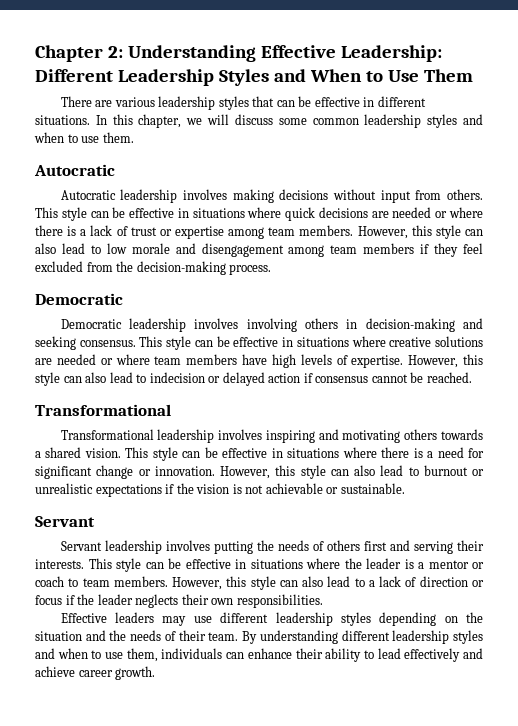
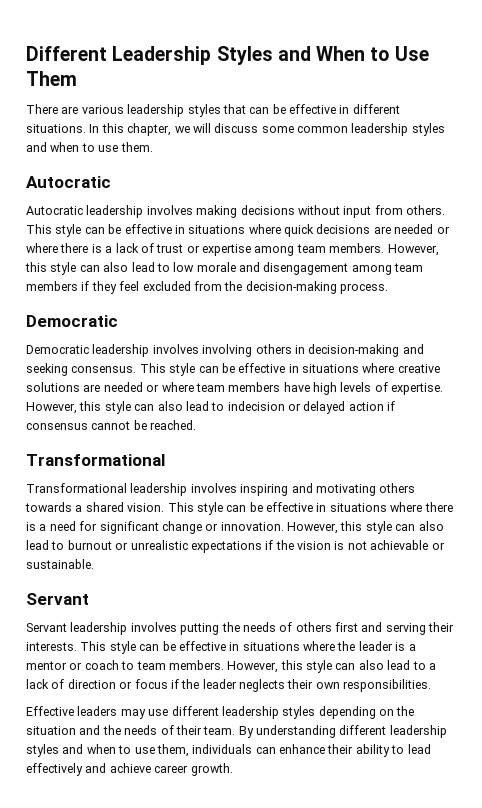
[35,45,442,62] Chapter 2: Understanding Effective Leadership: -> (26, 53) none

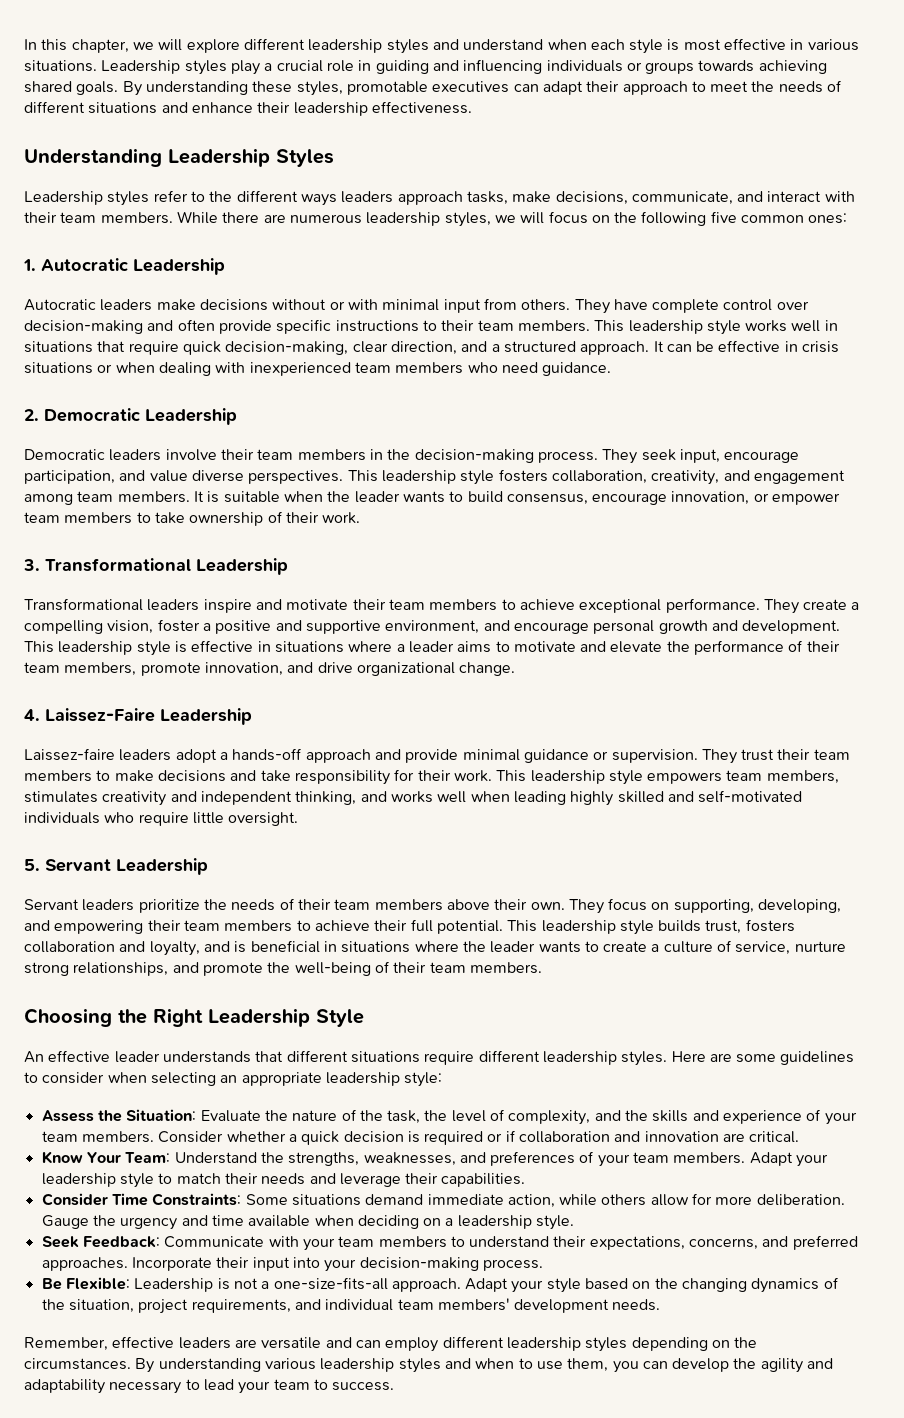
[26,46,429,65] [26,71,77,86] [26,104,400,117] [26,124,86,133] Different Leadership Styles and When to Use Them // There are various leadership styles that can be effective in different situations. -> (24, 44) none
[214,123,445,136] [26,142,153,152] [26,176,111,188] [26,205,445,218] [26,224,450,237] [26,243,439,256] [25,262,424,275] [26,281,388,294] [26,315,118,327] [26,344,424,357] [26,363,440,376] [26,382,444,395] [26,401,396,414] [26,420,197,430] [26,454,165,466] [26,483,416,496] [25,502,453,515] [26,521,444,534] [26,540,445,553] [26,559,94,569] [26,593,89,605] [26,622,455,635] [26,641,226,654] discuss some common leadership styles and when to use them. // Autocratic // Autocratic leadership involves making decisions without input from others. This style can be effective in situations where quick decisions are needed or where there is a lack of trust or expertise among team members. However, this style can also lead to low morale and disengagement among team members if they feel excluded from the decision-making process. // Democratic // Democratic leadership involves involving others in decision-making and seeking consensus. This style can be effective in situations where creative solutions are needed or where team members have high levels of expertise. However, this style can also lead to indecision or delayed action if consensus cannot be reached. // Transformational // Transformational leadership involves inspiring and motivating others towards a shared vision. This style can be effective in situations where there is a need for significant change or innovation. However, this style can also lead to burnout or unrealistic expectations if the vision is not achievable or sustainable. // Servant // Servant leadership involves putting the needs of others first and serving their interests. This style can be effective -> [186,38,859,54] [24,59,827,75] [24,80,843,96] [24,101,472,116] [24,148,334,167] [24,190,855,206] [24,211,848,227] [23,258,225,275] [24,298,809,314] [24,319,838,335] [24,340,840,355] [24,362,612,376] [24,408,237,425] [24,449,800,464] [24,469,845,485] [24,491,841,505] [24,511,361,526] [23,558,288,575] [24,598,860,614] [24,619,841,634] [24,640,840,656] [24,662,516,676] [24,708,252,725] [24,748,850,764] [24,769,839,785] [24,790,803,806] [24,812,299,826] [24,858,208,875] [24,898,842,914] [24,919,795,935] [24,940,320,956] explore different leadership styles and understand when each style is most effective in various situations. Leadership styles play a crucial role in guiding and influencing individuals or groups towards achieving shared goals. By understanding these styles, promotable executives can adapt their approach to meet the needs of different situations and enhance their leadership effectiveness. // Understanding Leadership Styles // Leadership styles refer to the different ways leaders approach tasks, make decisions, communicate, and interact with their team members. While there are numerous leadership styles, we will focus on the following five common ones: // 1. Autocratic Leadership // Autocratic leaders make decisions without or with minimal input from others. They have complete control over decision-making and often provide specific instructions to their team members. This leadership style works well in situations that require quick decision-making, clear direction, and a structured approach. It can be effective in crisis situations or when dealing with inexperienced team members who need guidance. // 2. Democratic Leadership // Democratic leaders involve their team members in the decision-making process. They seek input, encourage participation, and value diverse perspectives. This leadership style fosters collaboration, creativity, and engagement among team members. It is suitable when the leader wants to build consensus, encourage innovation, or empower team members to take ownership of their work. // 3. Transformational Leadership // Transformational leaders inspire and motivate their team members to achieve exceptional performance. They create a compelling vision, foster a positive and supportive environment, and encourage personal growth and development. This leadership style is effective in situations where a leader aims to motivate and elevate the performance of their team members, promote innovation, and drive organizational change. // 4. Laissez-Faire Leadership // Laissez-faire leaders adopt a hands-off approach and provide minimal guidance or supervision. They trust their team members to make decisions and take responsibility for their work. This leadership style empowers team members, stimulates creativity and independent thinking, and works well when leading highly skilled and self-motivated individuals who require little oversight. // 5. Servant Leadership // Servant leaders prioritize the needs of their team members above their own. They focus on supporting, developing, and empowering their team members to achieve their full potential. This leadership style builds trust, fosters collaboration and loyalty, and is beneficial
[395,642,416,651] [26,660,436,673] [26,679,432,692] [26,706,169,719] is a mentor or coach to team members. However, this style can also lead to a lack of direction or focus if the leader neglects their own responsibilities. // Effective leaders may use -> [538,940,846,955] [24,961,542,976] [24,1008,364,1027] [24,1050,855,1066] [24,1072,443,1087] [41,1109,857,1125] [41,1130,800,1145] [41,1151,829,1167] [41,1173,526,1188] [41,1193,845,1208] [41,1215,575,1230] [41,1235,858,1251] [41,1257,543,1272] [41,1277,839,1293] [41,1298,661,1314] [24,1336,439,1352] wants to create a culture of service, nurture strong relationships, and promote the well-being of their team members. // Choosing the Right Leadership Style // An effective leader understands that different situations require different leadership styles. Here are some guidelines to consider when selecting an appropriate leadership style: // Assess the Situation: Evaluate the nature of the task, the level of complexity, and the skills and experience of your team members. Consider whether a quick decision is required or if collaboration and innovation are critical. // Know Your Team: Understand the strengths, weaknesses, and preferences of your team members. Adapt your leadership style to match their needs and leverage their capabilities. // Consider Time Constraints: Some situations demand immediate action, while others allow for more deliberation. Gauge the urgency and time available when deciding on a leadership style. // Seek Feedback: Communicate with your team members to understand their expectations, concerns, and preferred approaches. Incorporate their input into your decision-making process. // Be Flexible: Leadership is not a one-size-fits-all approach. Adapt your style based on the changing dynamics of the situation, project requirements, and individual team members' development needs. // Remember, effective leaders are versatile and can employ
[26,725,387,738] situation and the needs of their team. By understanding different -> [24,1358,316,1373] circumstances. By understanding various
[192,744,431,757] [26,763,233,776] individuals can enhance their ability to lead effectively and achieve career growth. -> [612,1358,834,1373] [24,1379,395,1394] you can develop the agility and adaptability necessary to lead your team to success.

